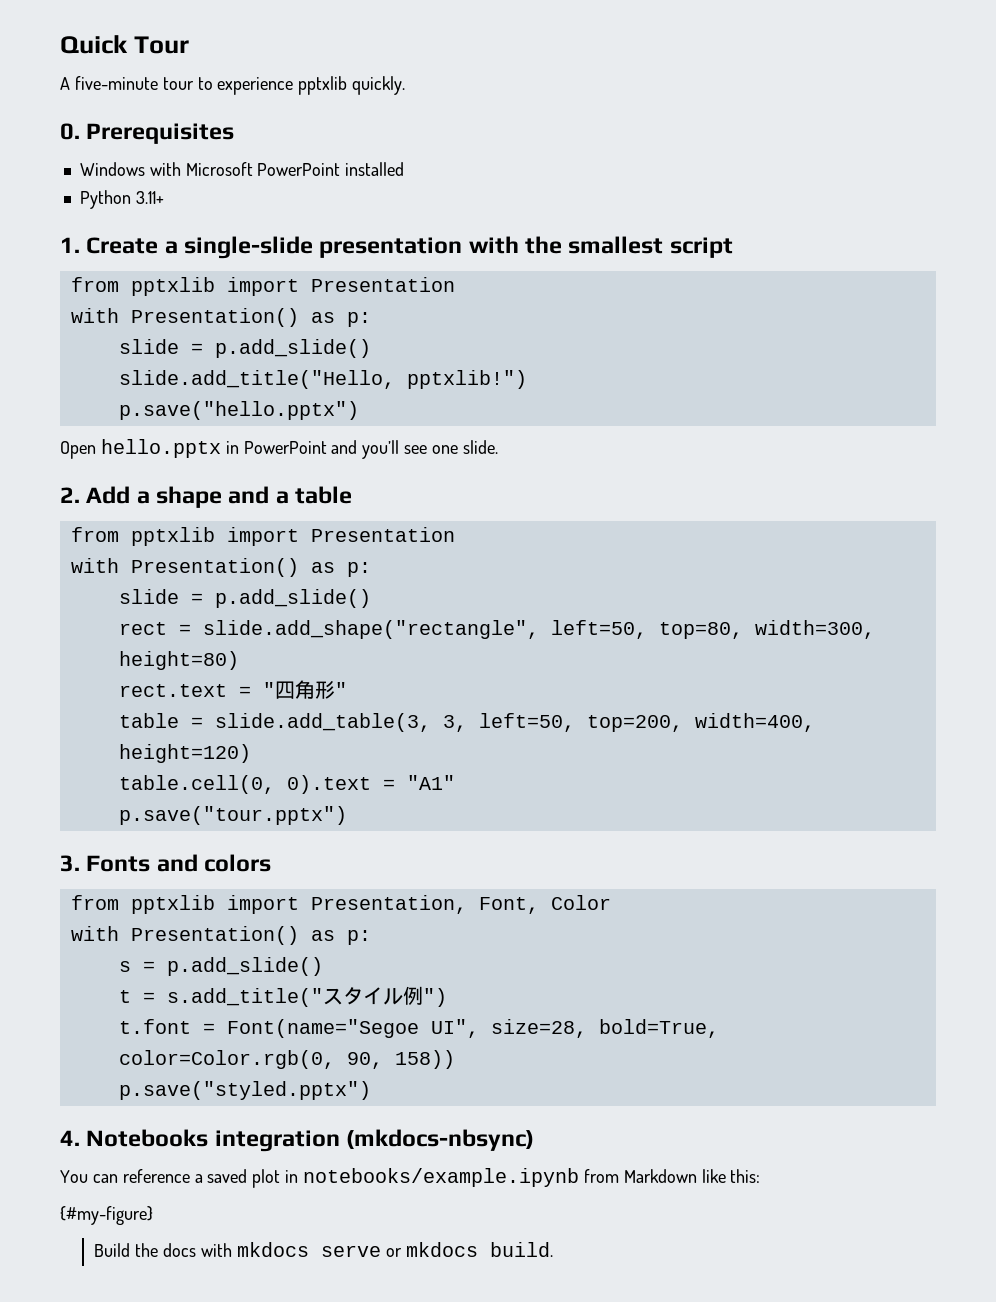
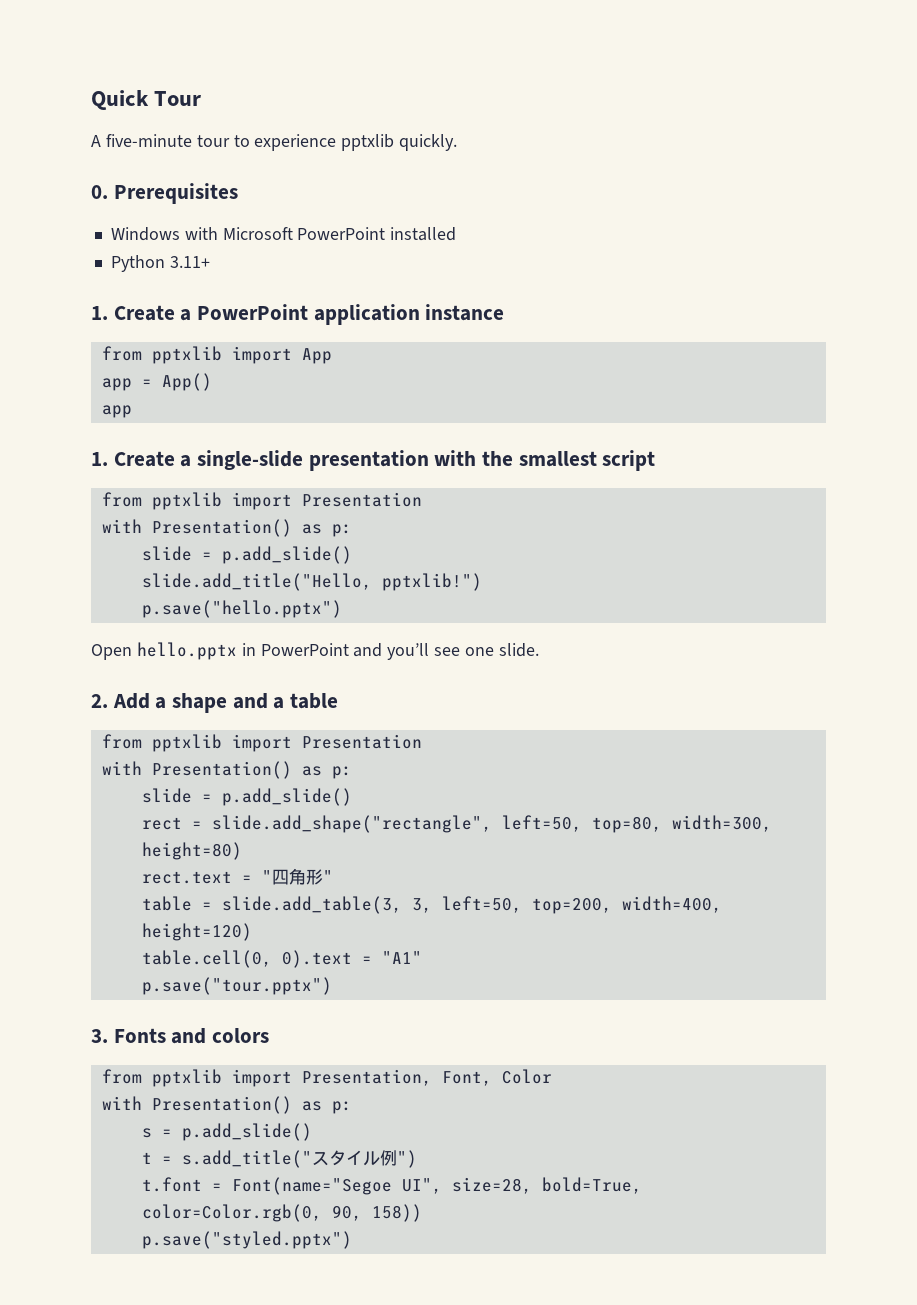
(164, 197) none -> [91,304,505,325] [101,346,332,364] [101,373,212,391] [101,405,132,418] // 1. Create a PowerPoint application instance // from pptxlib import App // app = App() // app
[60,1129,535,1152] [60,1168,761,1188] [60,1206,153,1225] [94,1242,553,1257] // 4. Notebooks integration (mkdocs-nbsync) // You can reference a saved plot in notebooks/example.ipynb from Markdown like this: // {#my-figure} // Build the docs with mkdocs serve or mkdocs build. -> (352, 1240) none

